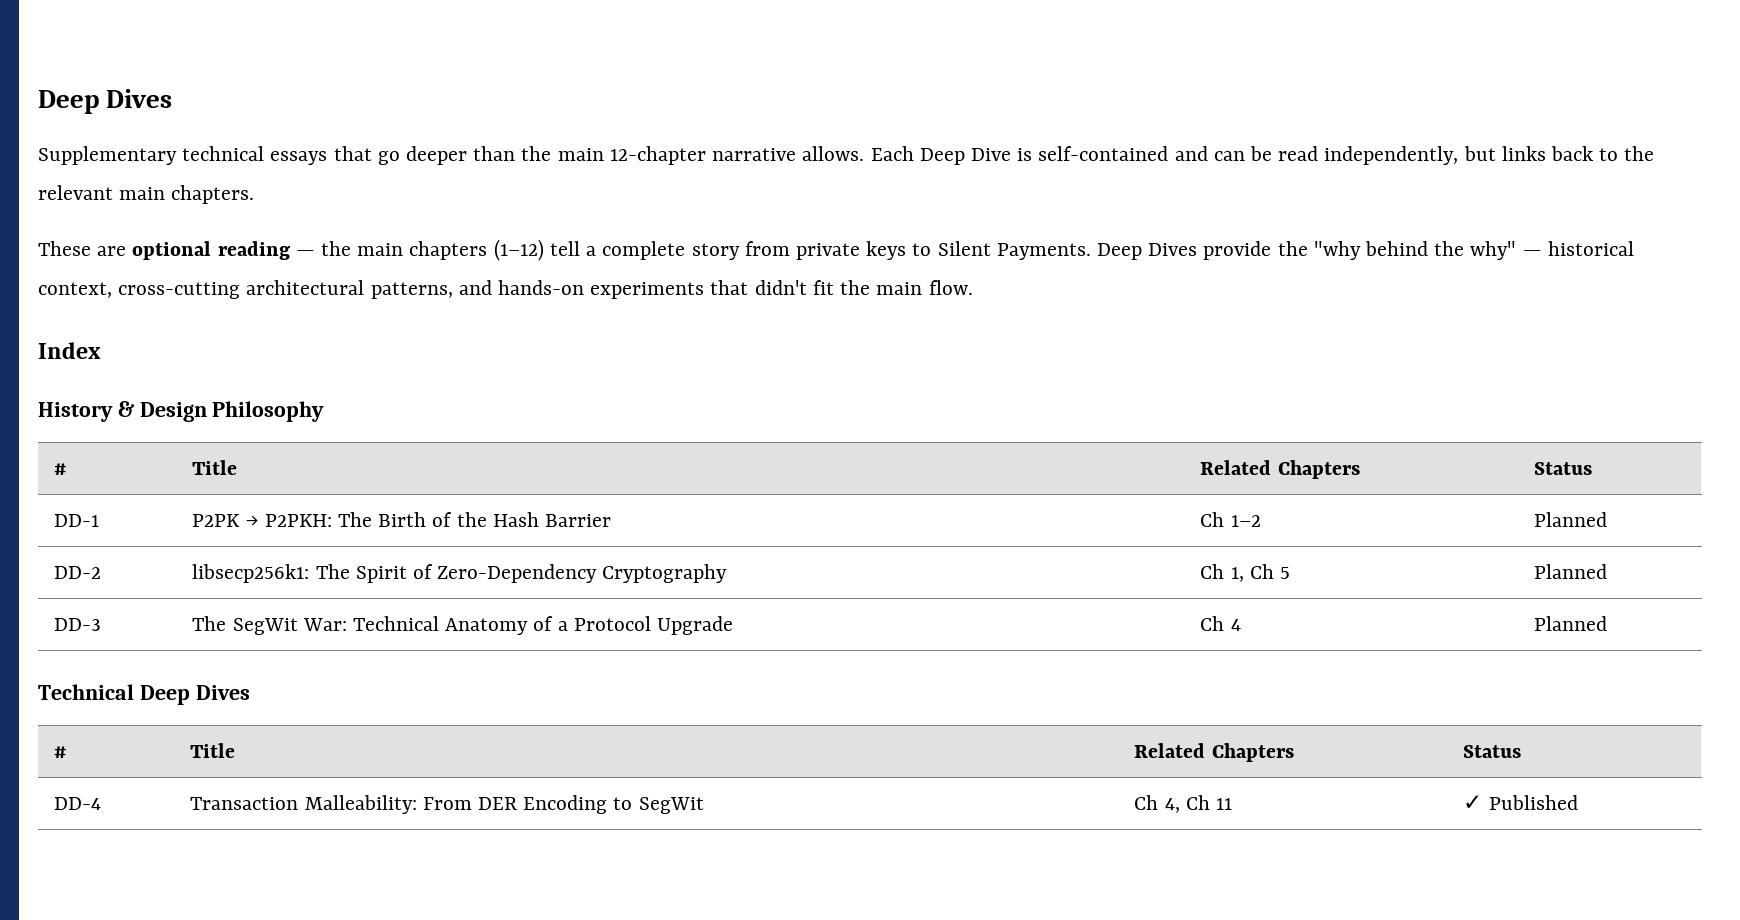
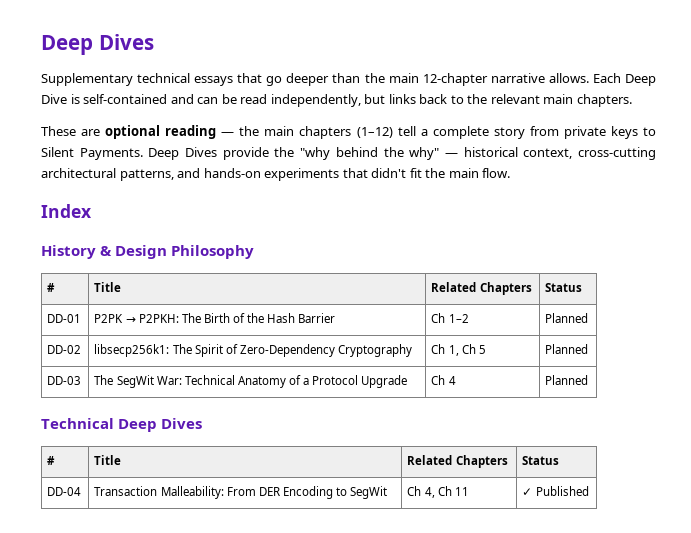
[54,514,100,527] DD-1 -> [47,314,82,323] DD-01
[54,566,102,579] DD-2 -> [47,345,82,354] DD-02
[54,618,102,631] DD-3 -> [47,376,82,385] DD-03
[54,797,102,810] DD-4 -> [47,487,82,496] DD-04

